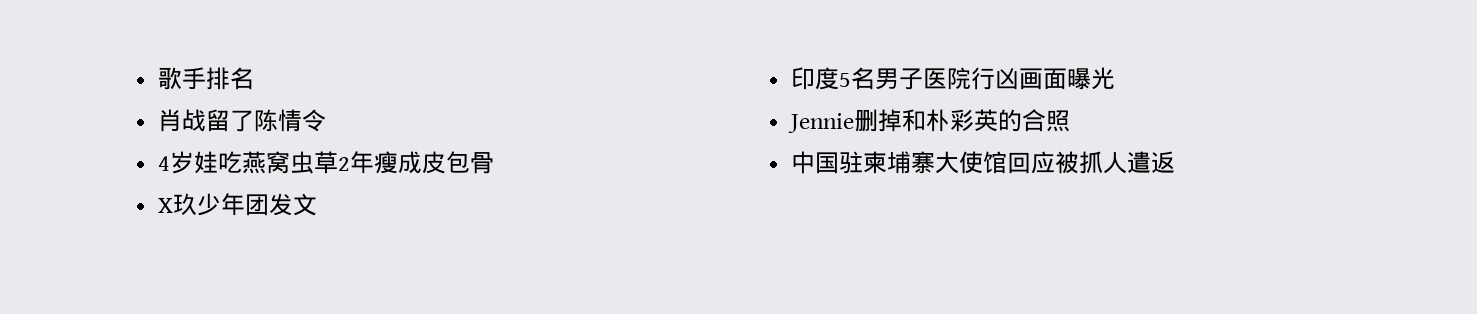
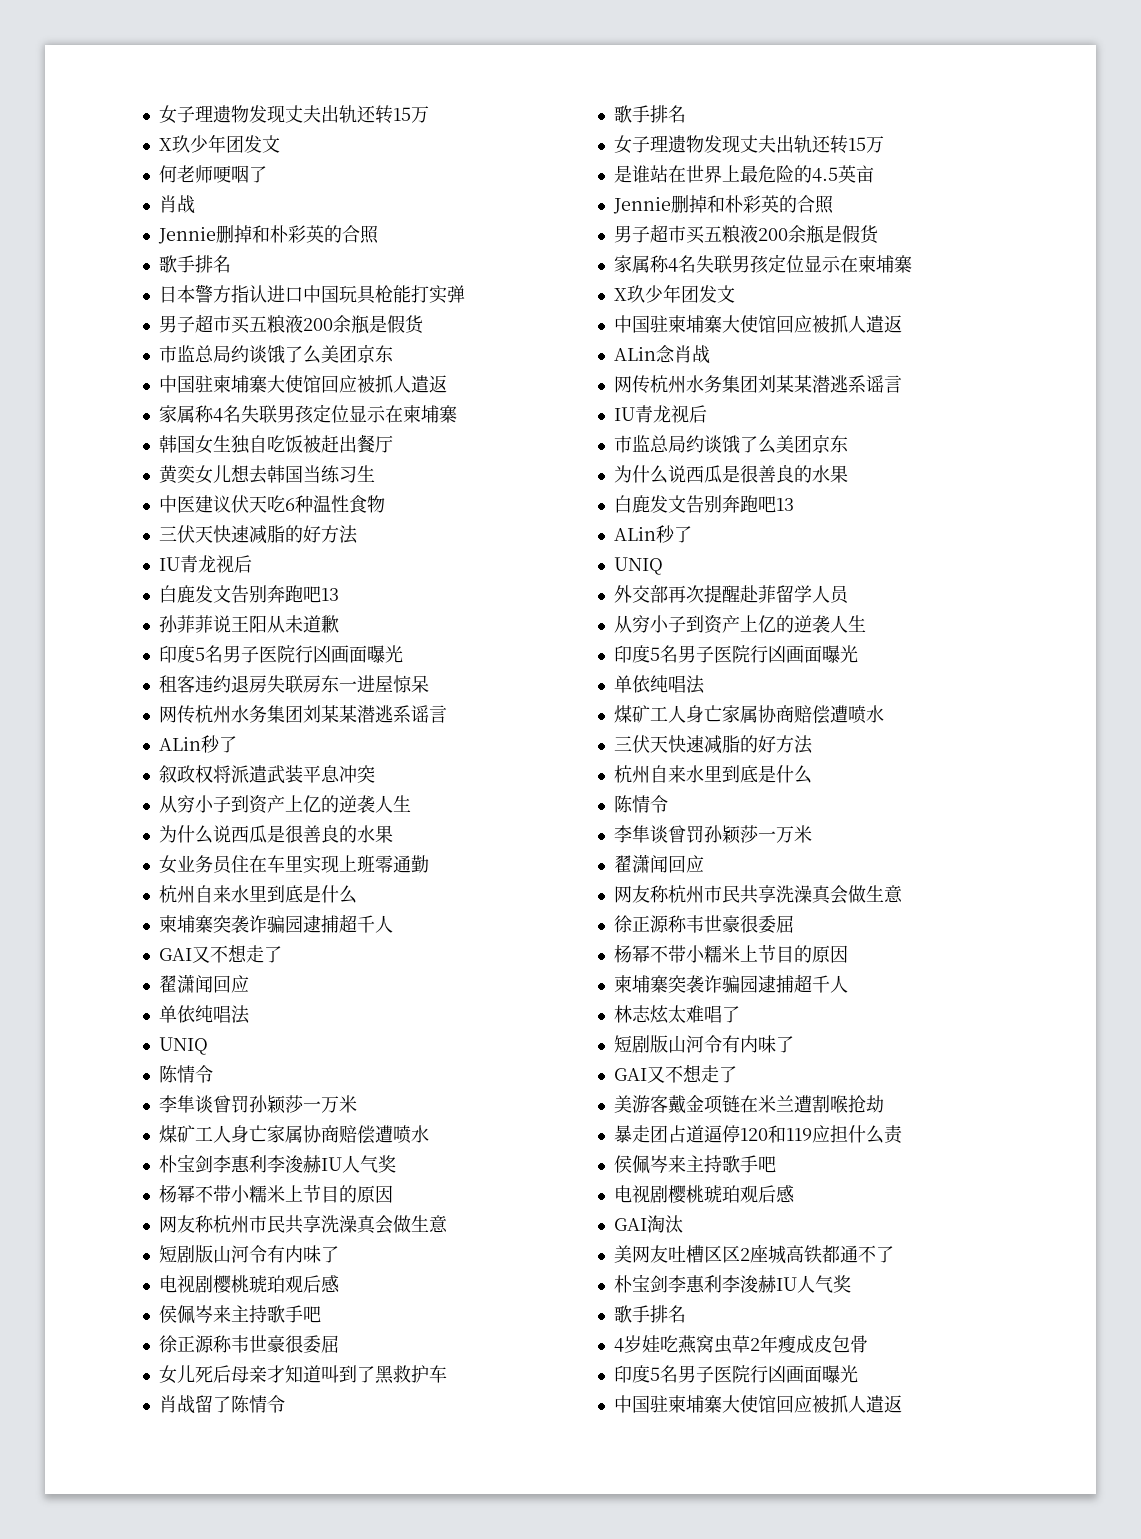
[158,67,255,90] [158,109,327,132] 歌手排名 // 肖战留了陈情令 -> [158,105,429,124] [158,134,280,153] [158,165,267,183] [158,195,195,214] [157,225,379,244] [158,255,231,273] [158,284,465,304] [158,314,424,334] [158,345,393,364] [158,375,447,393] [158,404,457,424] [158,434,393,454] [158,464,375,484] [158,495,385,513] [158,525,358,544] [158,555,252,573] [158,585,339,603] [158,615,339,633] [158,645,403,663] [158,675,429,693] [158,705,447,724] [158,735,237,753] [158,765,375,784] [158,795,411,814] [158,825,393,844] [158,855,429,874] [158,885,357,904] [158,914,393,934] [158,944,282,963] [158,974,249,993] [158,1005,250,1024] [158,1037,208,1055] [158,1065,213,1083] [158,1095,357,1114] [158,1125,429,1144] [158,1154,396,1173] [158,1184,393,1203] [158,1215,448,1234] [158,1245,339,1263] [158,1275,340,1294] [158,1305,321,1324] [158,1335,339,1354] [158,1365,447,1384] [158,1395,285,1414] [613,105,686,123] [613,135,884,154] [613,165,874,183] [612,195,834,214] [613,224,879,244] [613,254,912,274] [613,284,735,303] [613,315,902,333] [613,345,710,364] [613,375,902,394] [613,405,707,423] [613,435,848,454] [613,465,848,484] [613,495,794,513] [613,525,692,543] [613,557,663,575] [613,585,850,604] [613,615,866,634] [613,645,858,663] [613,675,705,694] [613,705,884,724] [613,735,813,754] [613,765,812,784] [613,795,668,813] [613,825,812,844] [613,854,704,873] [613,885,903,904] [613,915,794,934] [613,944,848,963] [613,974,848,994] [613,1005,740,1024] [613,1035,794,1053] [613,1064,737,1083] [613,1095,884,1114] [613,1125,903,1144] [613,1155,776,1174] [613,1185,795,1204] [613,1215,683,1233] [613,1245,894,1264] [613,1274,851,1293] [613,1305,686,1323] 女子理遗物发现丈夫出轨还转15万 // X玖少年团发文 // 何老师哽咽了 // 肖战 // Jennie删掉和朴彩英的合照 // 歌手排名 // 日本警方指认进口中国玩具枪能打实弹 // 男子超市买五粮液200余瓶是假货 // 市监总局约谈饿了么美团京东 // 中国驻柬埔寨大使馆回应被抓人遣返 // 家属称4名失联男孩定位显示在柬埔寨 // 韩国女生独自吃饭被赶出餐厅 // 黄奕女儿想去韩国当练习生 // 中医建议伏天吃6种温性食物 // 三伏天快速减脂的好方法 // IU青龙视后 // 白鹿发文告别奔跑吧13 // 孙菲菲说王阳从未道歉 // 印度5名男子医院行凶画面曝光 // 租客违约退房失联房东一进屋惊呆 // 网传杭州水务集团刘某某潜逃系谣言 // ALin秒了 // 叙政权将派遣武装平息冲突 // 从穷小子到资产上亿的逆袭人生 // 为什么说西瓜是很善良的水果 // 女业务员住在车里实现上班零通勤 // 杭州自来水里到底是什么 // 柬埔寨突袭诈骗园逮捕超千人 // GAI又不想走了 // 翟潇闻回应 // 单依纯唱法 // UNIQ // 陈情令 // 李隼谈曾罚孙颖莎一万米 // 煤矿工人身亡家属协商赔偿遭喷水 // 朴宝剑李惠利李浚赫IU人气奖 // 杨幂不带小糯米上节目的原因 // 网友称杭州市民共享洗澡真会做生意 // 短剧版山河令有内味了 // 电视剧樱桃琥珀观后感 // 侯佩岑来主持歌手吧 // 徐正源称韦世豪很委屈 // 女儿死后母亲才知道叫到了黑救护车 // 肖战留了陈情令 // 歌手排名 // 女子理遗物发现丈夫出轨还转15万 // 是谁站在世界上最危险的4.5英亩 // Jennie删掉和朴彩英的合照 // 男子超市买五粮液200余瓶是假货 // 家属称4名失联男孩定位显示在柬埔寨 // X玖少年团发文 // 中国驻柬埔寨大使馆回应被抓人遣返 // ALin念肖战 // 网传杭州水务集团刘某某潜逃系谣言 // IU青龙视后 // 市监总局约谈饿了么美团京东 // 为什么说西瓜是很善良的水果 // 白鹿发文告别奔跑吧13 // ALin秒了 // UNIQ // 外交部再次提醒赴菲留学人员 // 从穷小子到资产上亿的逆袭人生 // 印度5名男子医院行凶画面曝光 // 单依纯唱法 // 煤矿工人身亡家属协商赔偿遭喷水 // 三伏天快速减脂的好方法 // 杭州自来水里到底是什么 // 陈情令 // 李隼谈曾罚孙颖莎一万米 // 翟潇闻回应 // 网友称杭州市民共享洗澡真会做生意 // 徐正源称韦世豪很委屈 // 杨幂不带小糯米上节目的原因 // 柬埔寨突袭诈骗园逮捕超千人 // 林志炫太难唱了 // 短剧版山河令有内味了 // GAI又不想走了 // 美游客戴金项链在米兰遭割喉抢劫 // 暴走团占道逼停120和119应担什么责 // 侯佩岑来主持歌手吧 // 电视剧樱桃琥珀观后感 // GAI淘汰 // 美网友吐槽区区2座城高铁都通不了 // 朴宝剑李惠利李浚赫IU人气奖 // 歌手排名
[158,193,318,216] [791,67,1116,90] [788,109,1071,133] // X玖少年团发文 // 印度5名男子医院行凶画面曝光 // Jennie删掉和朴彩英的合照 -> [613,1365,858,1383] // 印度5名男子医院行凶画面曝光

